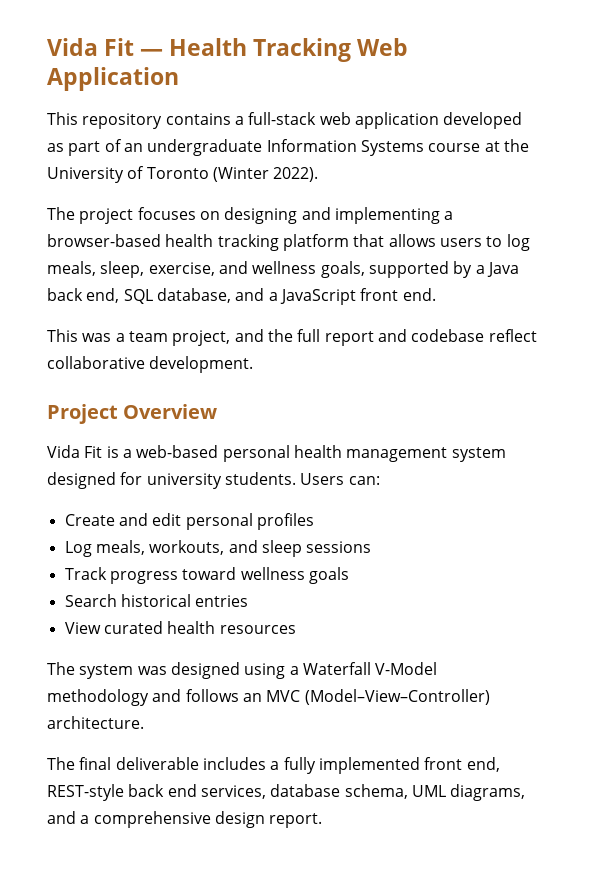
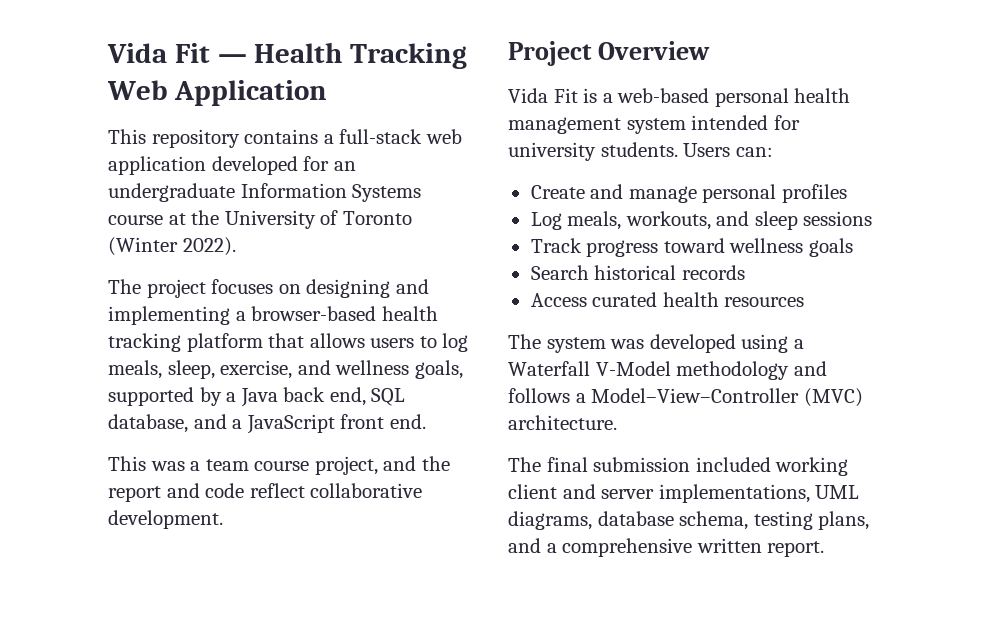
[47,139,122,156] as part of -> [303,156,330,171] for
(168, 336) none -> [254,461,310,471] course
[297,329,321,342] full -> (450, 463) none
[411,329,485,342] codebase -> [205,483,245,498] code
[47,472,116,489] designed -> [691,115,769,130] intended
[152,513,182,526] edit -> [628,186,697,203] manage
[195,595,249,607] [64,622,101,634] entries // View -> [681,265,745,280] [530,293,587,307] records // Access
[170,662,240,679] designed -> [649,334,736,353] developed
[242,689,490,705] an MVC (Model–View–Controller) -> [575,388,863,407] a Model–View–Controller (MVC)
[115,757,500,774] [47,784,526,801] deliverable includes a fully implemented front end, REST-style back end services, database schema, UML diagrams, -> [593,457,849,476] [508,484,860,503] [508,511,870,530] submission included working client and server implementations, UML diagrams, database schema, testing plans,
[214,811,265,828] design -> [696,538,762,553] written

